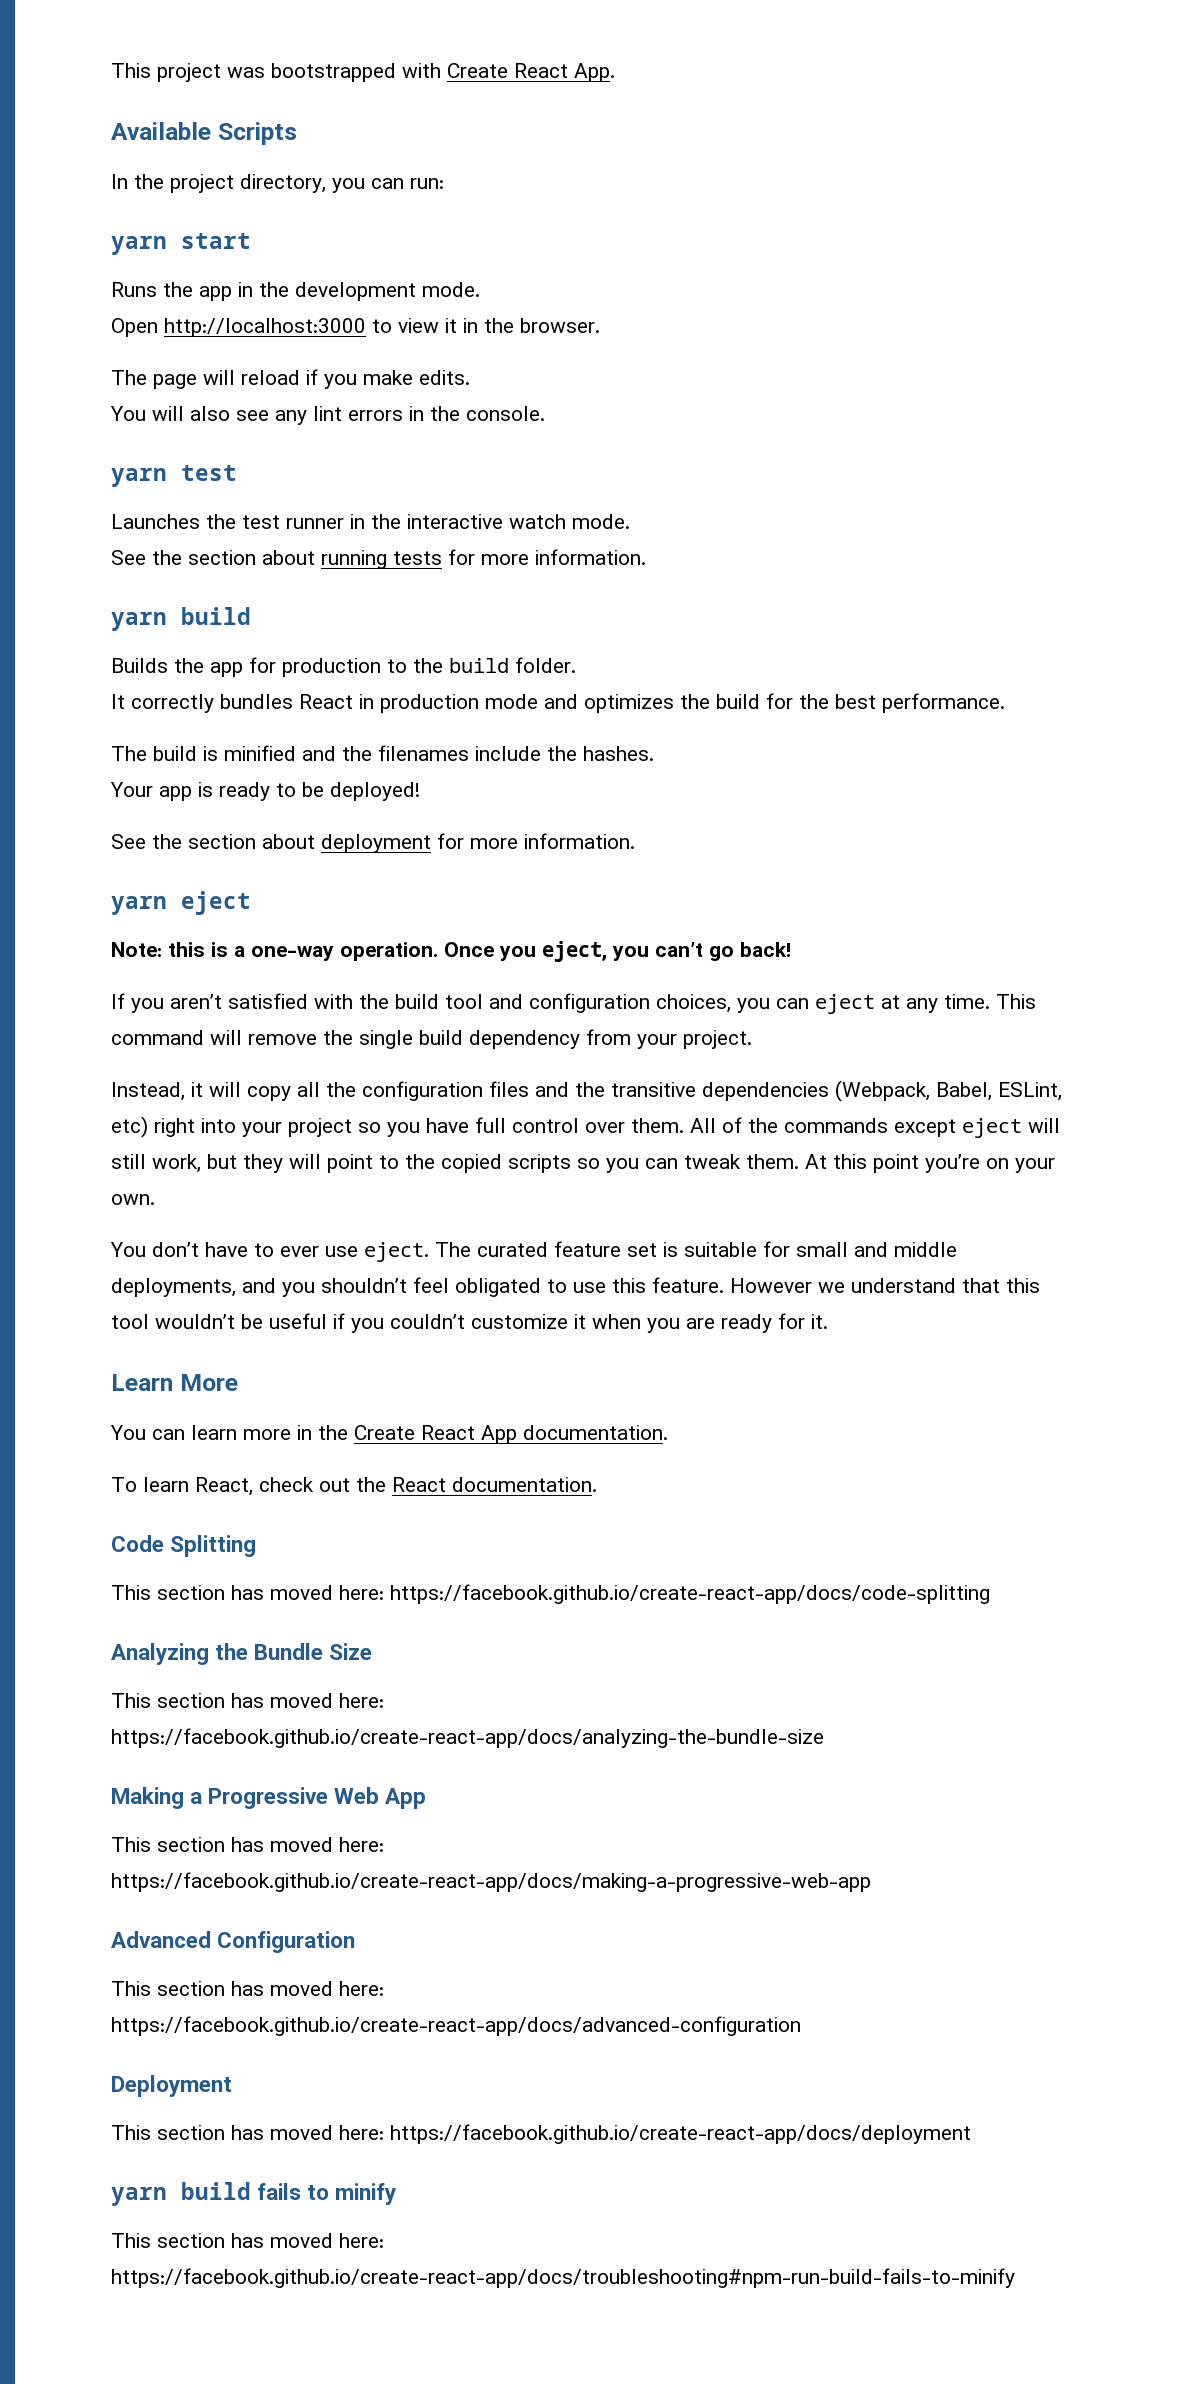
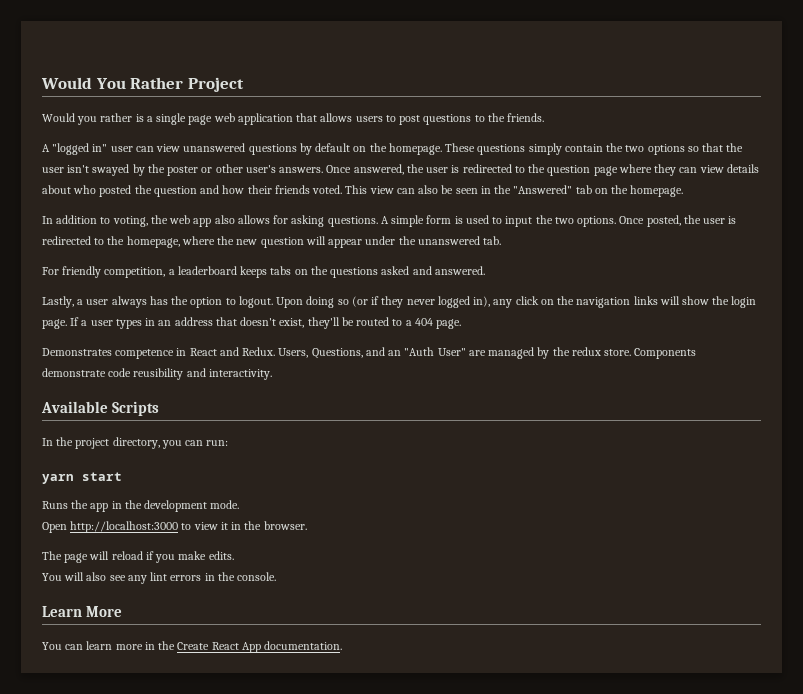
[111,63,615,82] This project was bootstrapped with Create React App. -> [41,77,244,92] [42,113,545,125] [42,143,744,155] [42,164,759,176] [42,185,684,197] [42,215,737,227] [42,236,502,248] [42,266,485,278] [42,296,757,308] [42,317,462,329] [42,347,697,359] [42,368,272,380] Would You Rather Project // Would you rather is a single page web application that allows users to post questions to the friends. // A "logged in" user can view unanswered questions by default on the homepage. These questions simply contain the two options so that the user isn't swayed by the poster or other user's answers. Once answered, the user is redirected to the question page where they can view details about who posted the question and how their friends voted. This view can also be seen in the "Answered" tab on the homepage. // In addition to voting, the web app also allows for asking questions. A simple form is used to input the two options. Once posted, the user is redirected to the homepage, where the new question will appear under the unanswered tab. // For friendly competition, a leaderboard keeps tabs on the questions asked and answered. // Lastly, a user always has the option to logout. Upon doing so (or if they never logged in), any click on the navigation links will show the login page. If a user types in an address that doesn't exist, they'll be routed to a 404 page. // Demonstrates competence in React and Redux. Users, Questions, and an "Auth User" are managed by the redux store. Components demonstrate code reusibility and interactivity.
[111,465,237,487] [111,514,630,529] [111,549,646,569] [111,607,251,631] [111,657,576,677] [111,693,1005,713] [111,745,654,761] [110,782,420,801] [111,833,635,853] [111,891,251,915] [111,941,791,962] [111,993,1036,1014] [111,1029,752,1049] [111,1080,1062,1102] [111,1116,1060,1138] [111,1154,1055,1173] [111,1194,155,1205] [110,1241,957,1262] [111,1277,1040,1297] [111,1313,828,1333] // yarn test // Launches the test runner in the interactive watch mode. // See the section about running tests for more information. // yarn build // Builds the app for production to the build folder. // It correctly bundles React in production mode and optimizes the build for the best performance. // The build is minified and the filenames include the hashes. // Your app is ready to be deployed! // See the section about deployment for more information. // yarn eject // Note: this is a one-way operation. Once you eject, you can’t go back! // If you aren’t satisfied with the build tool and configuration choices, you can eject at any time. This command will remove the single build dependency from your project. // Instead, it will copy all the configuration files and the transitive dependencies (Webpack, Babel, ESLint, etc) right into your project so you have full control over them. All of the commands except eject will still work, but they will point to the copied scripts so you can tweak them. At this point you’re on your own. // You don’t have to ever use eject. The curated feature set is suitable for small and middle deployments, and you shouldn’t feel obligated to use this feature. However we understand that this tool wouldn’t be useful if you couldn’t customize it when you are ready for it. -> (277, 576) none
[111,1477,597,1496] [111,1535,257,1557] [111,1584,990,1604] [111,1643,373,1665] [111,1693,384,1708] [111,1728,824,1748] [111,1787,427,1809] [111,1837,384,1852] [111,1872,871,1892] [111,1931,356,1953] [111,1981,384,1996] [111,2016,801,2036] [111,2075,232,2097] [111,2124,971,2144] [111,2182,397,2206] [111,2233,384,2248] [111,2268,1015,2288] // To learn React, check out the React documentation. // Code Splitting // This section has moved here: https://facebook.github.io/create-react-app/docs/code-splitting // Analyzing the Bundle Size // This section has moved here: https://facebook.github.io/create-react-app/docs/analyzing-the-bundle-size // Making a Progressive Web App // This section has moved here: https://facebook.github.io/create-react-app/docs/making-a-progressive-web-app // Advanced Configuration // This section has moved here: https://facebook.github.io/create-react-app/docs/advanced-configuration // Deployment // This section has moved here: https://facebook.github.io/create-react-app/docs/deployment // yarn build fails to minify // This section has moved here: https://facebook.github.io/create-react-app/docs/troubleshooting#npm-run-build-fails-to-minify -> (343, 645) none

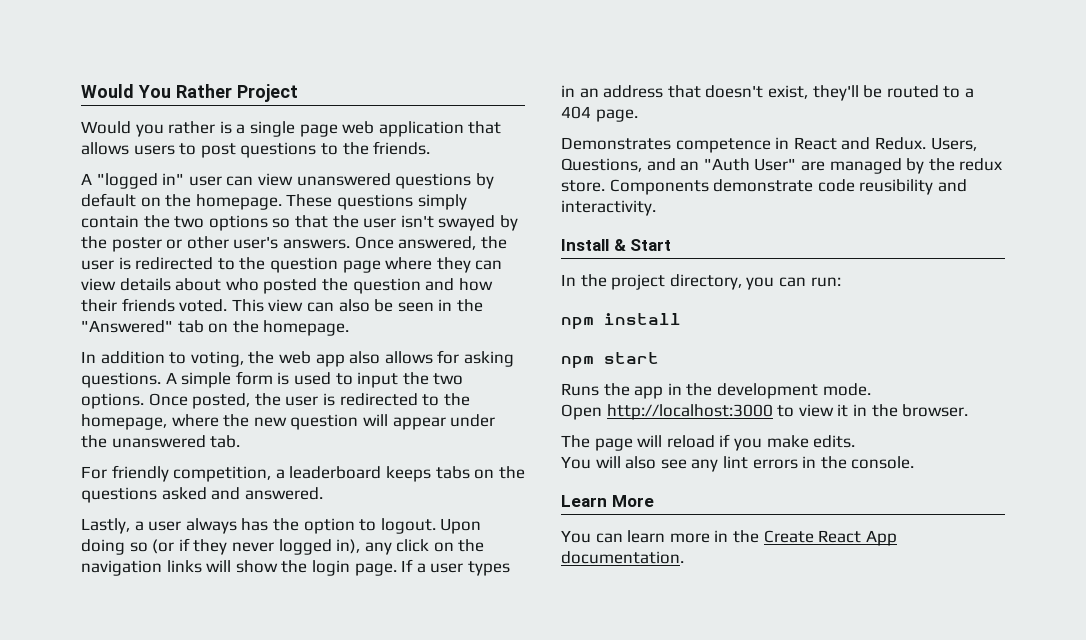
[41,401,160,416] Available Scripts -> [561,239,672,251] Install & Start
[42,474,74,484] yarn -> [561,313,681,329] [561,356,594,368] npm install // npm

